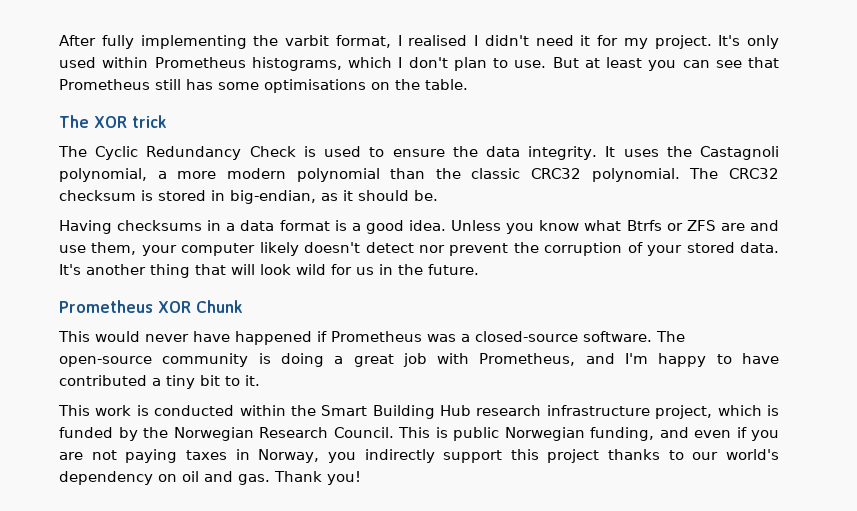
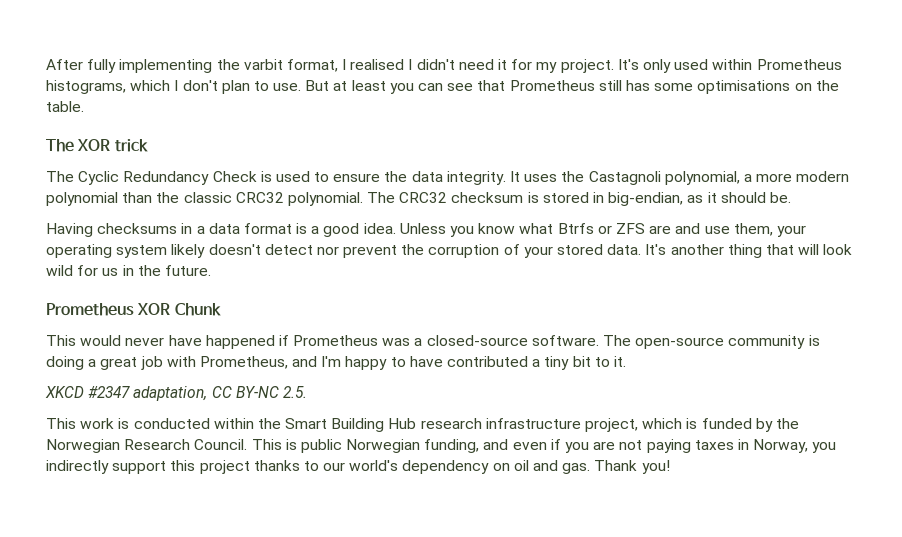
[181,243,256,256] computer -> [46,244,168,258] operating system
(260, 380) none -> [45,386,307,401] // XKCD #2347 adaptation, CC BY-NC 2.5.

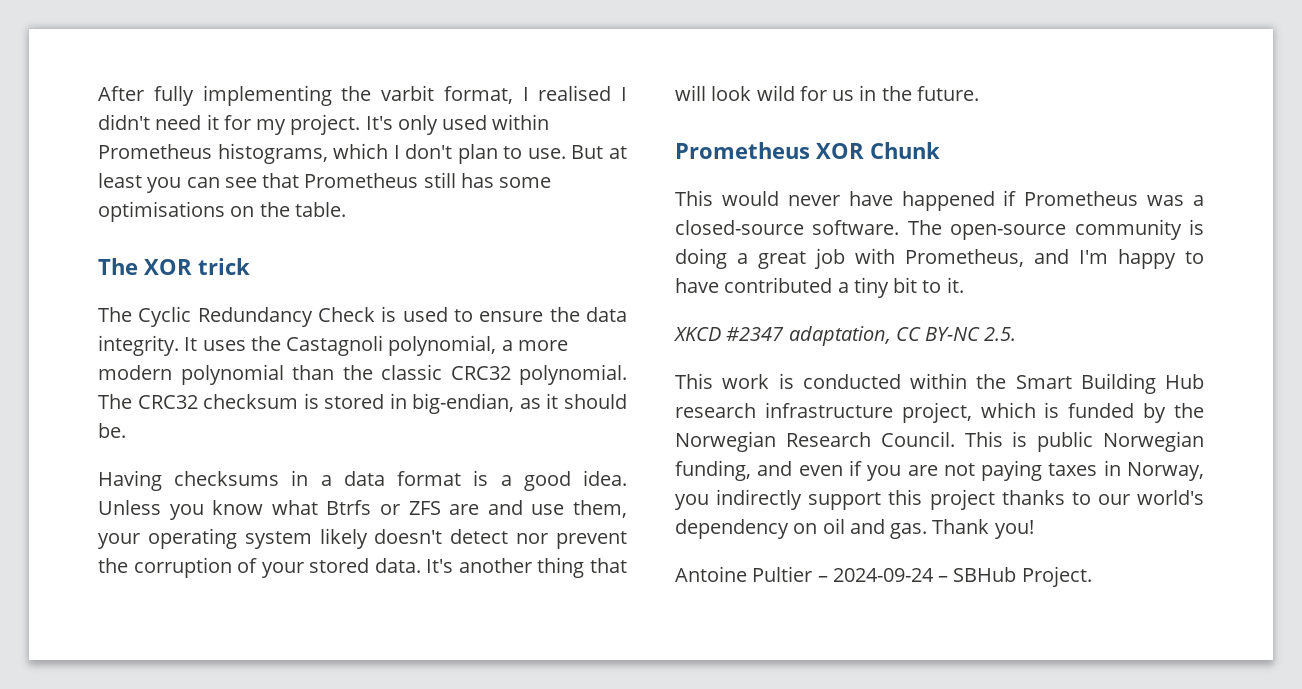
(670, 467) none -> [675,566,1092,587] // Antoine Pultier – 2024-09-24 – SBHub Project.

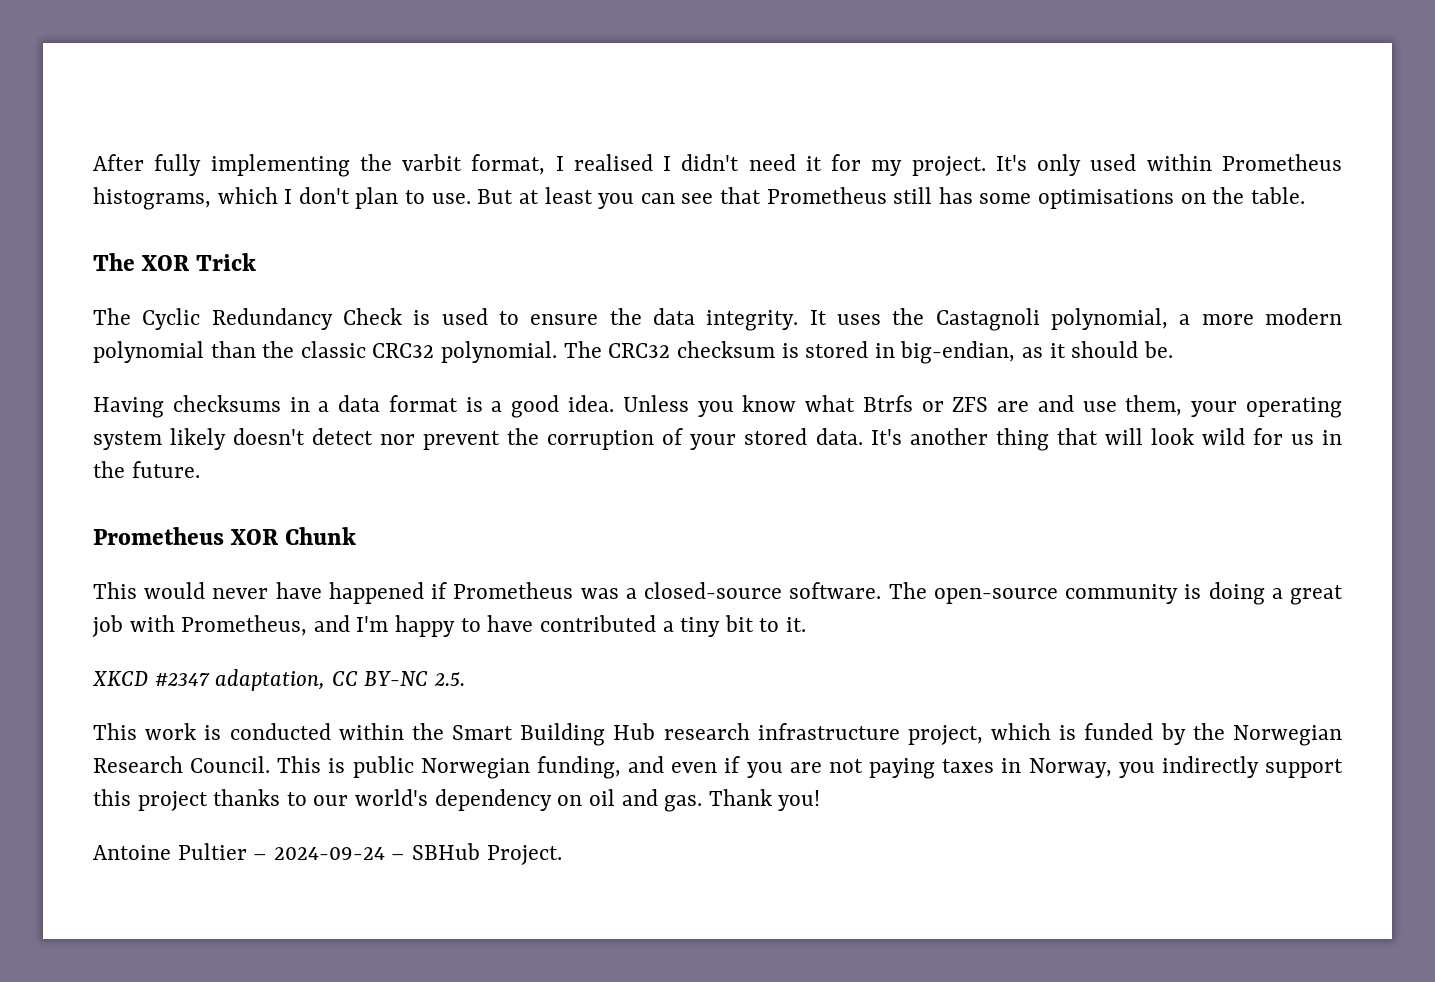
[198,258,250,275] trick -> [196,253,257,271] Trick

